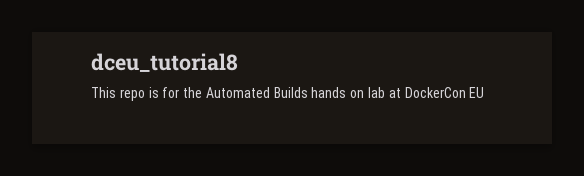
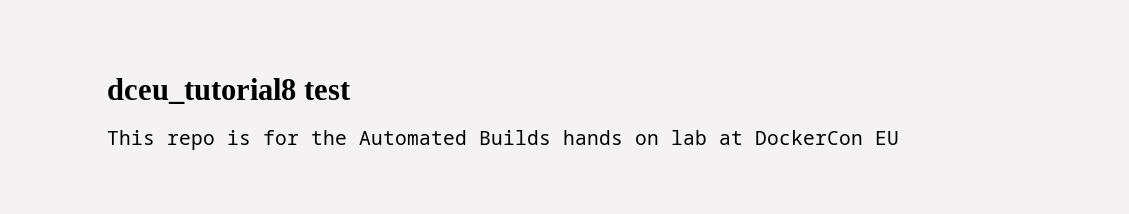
(238, 62) none -> [304,82,352,100] test

